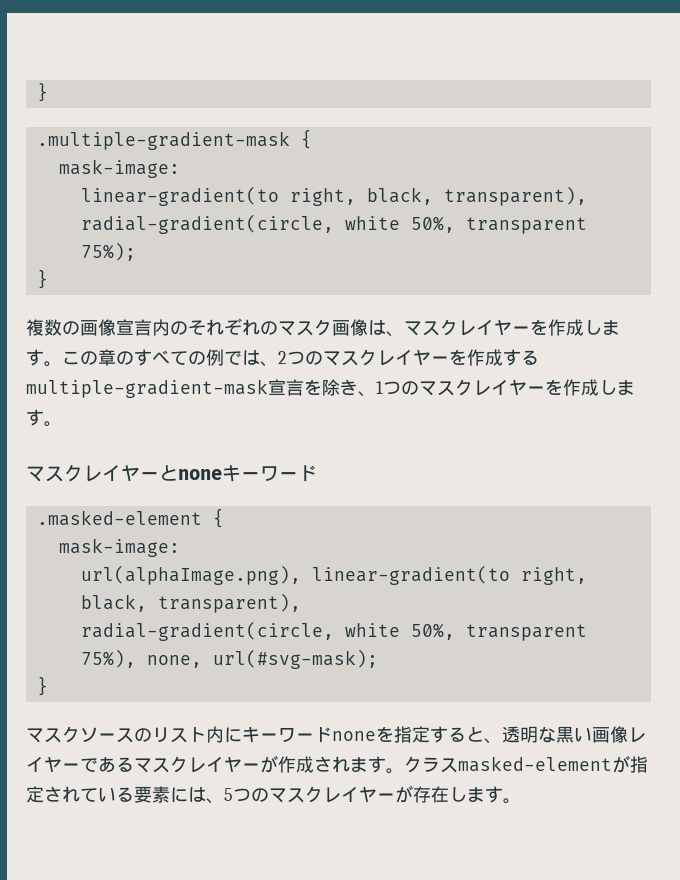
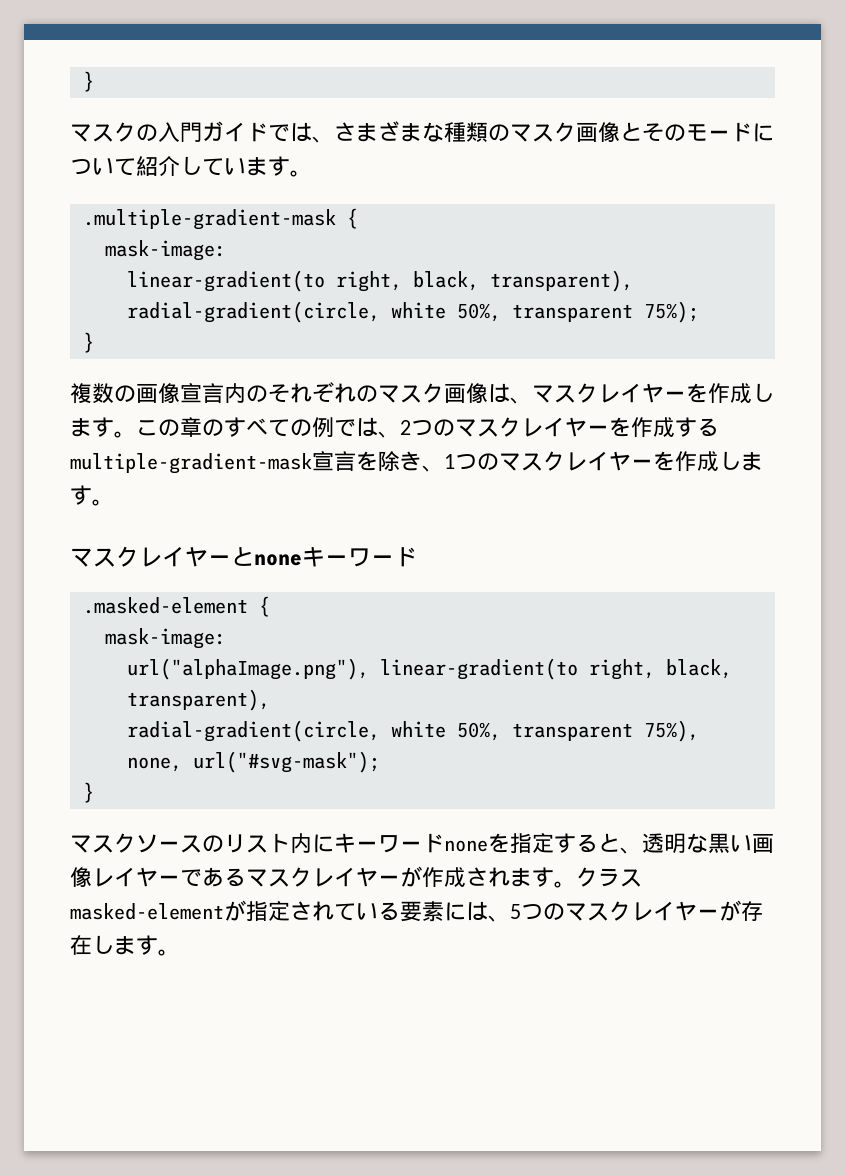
[36,82,48,102] } -> [82,71,94,92] [70,121,774,143] [70,156,312,177] } // マスクの入門ガイドでは、さまざまな種類のマスク画像とそのモードについて紹介しています。
[80,565,301,585] url(alphaImage.png), -> [126,658,369,680] url("alphaImage.png"),
[212,649,378,669] url(#svg-mask); -> [192,751,380,773] url("#svg-mask");

